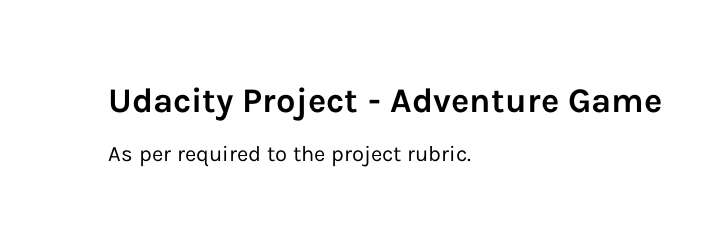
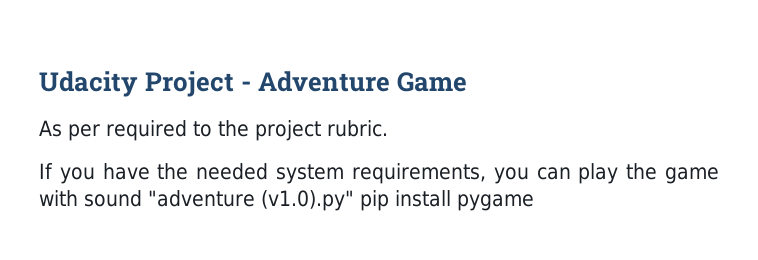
(471, 153) none -> [39,163,720,184] [39,190,534,211] // If you have the needed system requirements, you can play the game with sound "adventure (v1.0).py" pip install pygame

